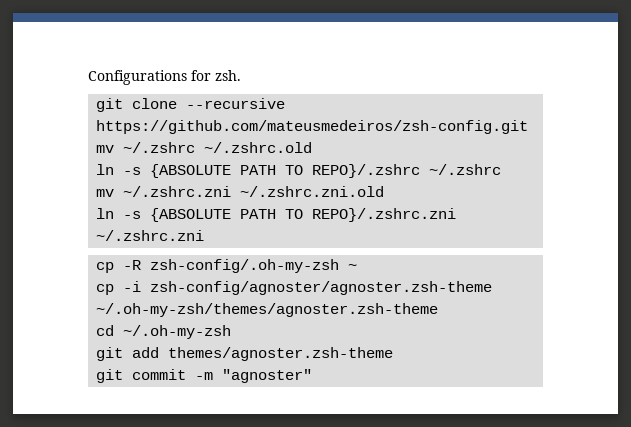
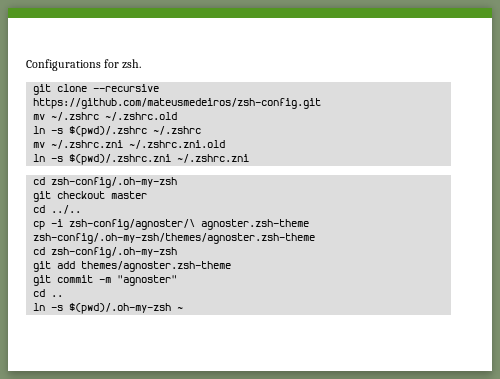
[150,164,421,178] {ABSOLUTE PATH TO REPO}/.zshrc -> [69,126,148,137] $(pwd)/.zshrc
[150,208,457,222] {ABSOLUTE PATH TO REPO}/.zshrc.zni -> [69,154,172,165] $(pwd)/.zshrc.zni
[96,259,358,273] cp -R zsh-config/.oh-my-zsh ~ -> [33,177,178,188] [33,191,148,202] [33,205,82,214] cd zsh-config/.oh-my-zsh // git checkout master // cd ../..
[150,281,493,295] [96,303,439,317] [96,325,232,339] zsh-config/agnoster/agnoster.zsh-theme ~/.oh-my-zsh/themes/agnoster.zsh-theme // cd ~/.oh-my-zsh -> [69,219,310,230] [33,233,316,244] [33,247,178,258] zsh-config/agnoster/\ agnoster.zsh-theme zsh-config/.oh-my-zsh/themes/agnoster.zsh-theme // cd zsh-config/.oh-my-zsh
(313, 376) none -> [33,289,64,297] [33,303,184,314] // cd .. // ln -s $(pwd)/.oh-my-zsh ~

